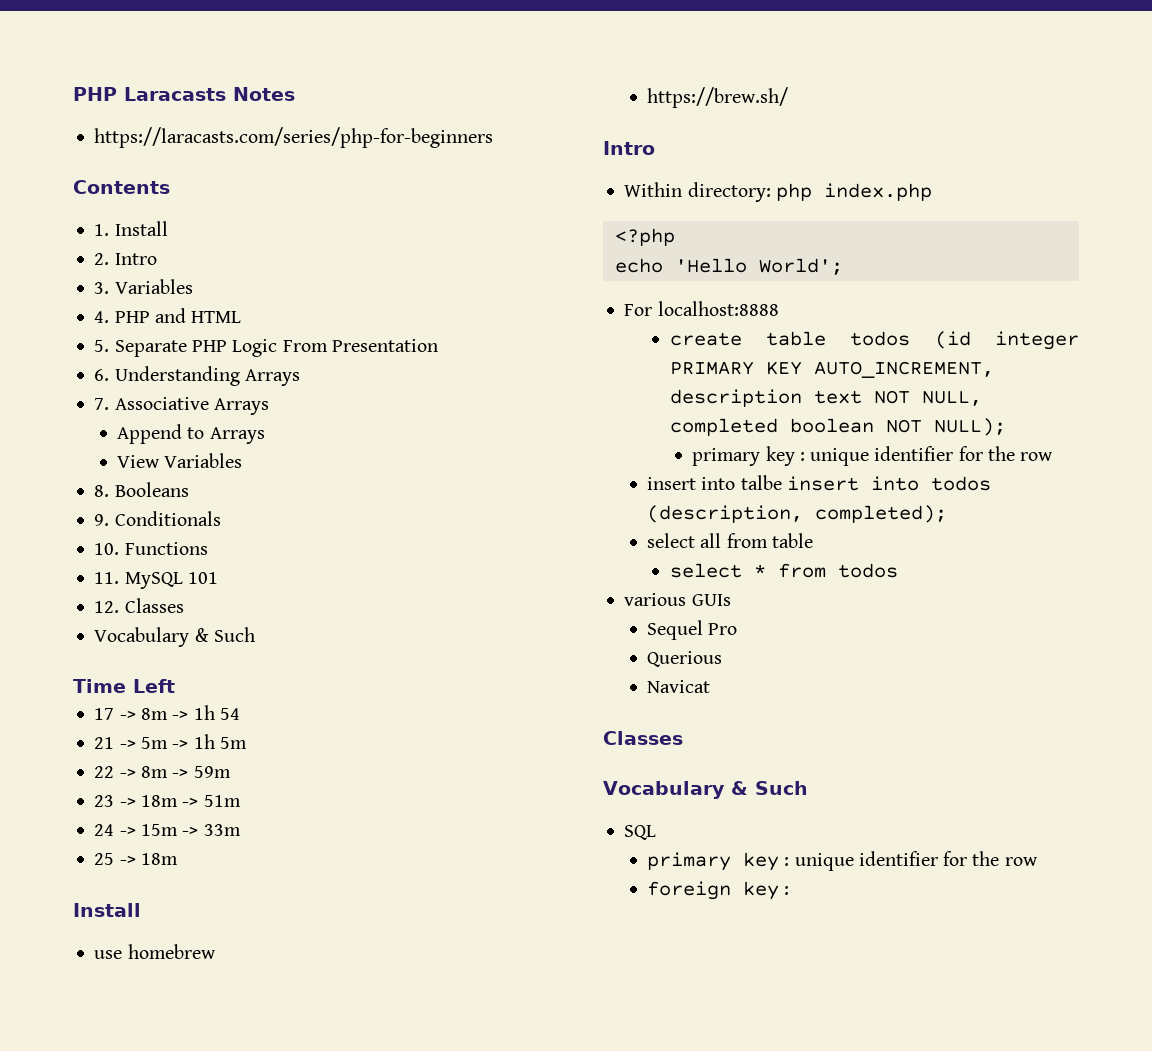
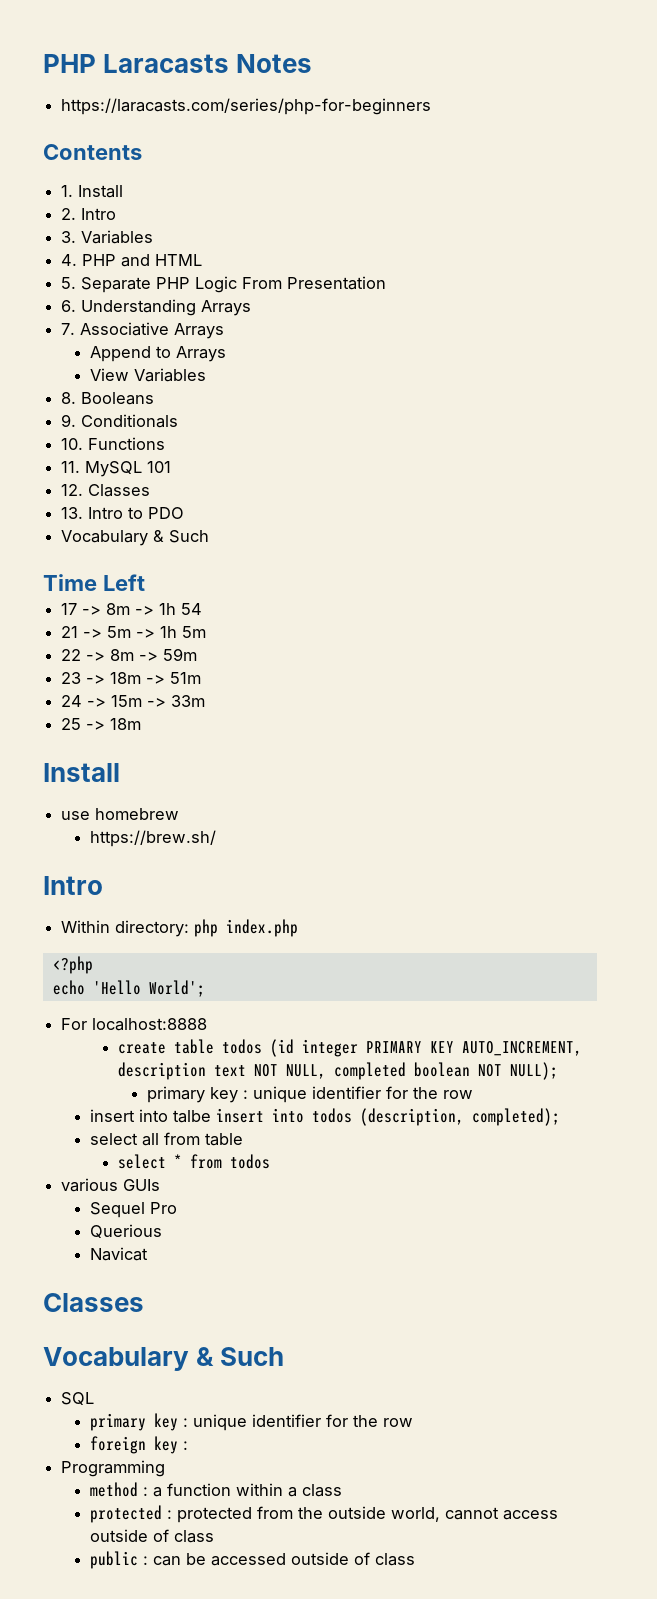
(184, 605) none -> [61,507,185,519] // 13. Intro to PDO
(790, 890) none -> [61,1460,166,1477] [89,1482,342,1497] [89,1505,558,1523] [89,1529,214,1543] [89,1551,415,1569] // Programming // method : a function within a class // protected : protected from the outside world, cannot access outside of class // public : can be accessed outside of class

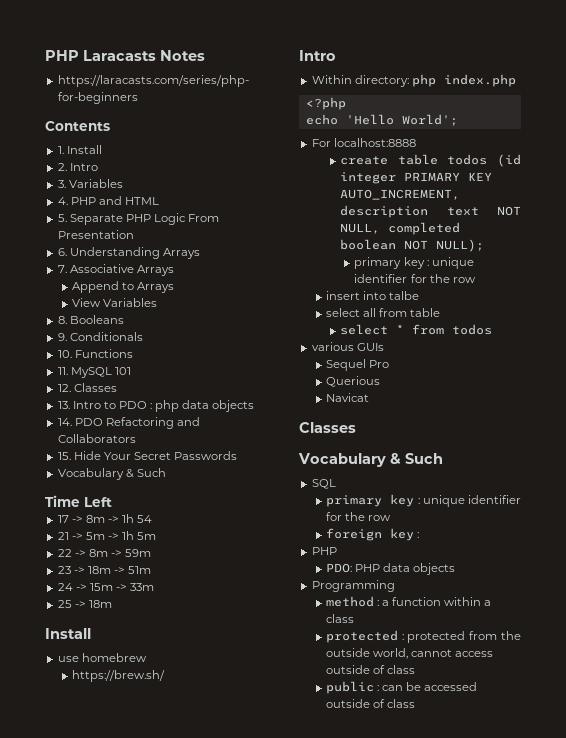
(185, 513) none -> [150,400,255,412] [57,417,200,429] [57,434,136,443] [57,451,238,460] : php data objects // 14. PDO Refactoring and Collaborators // 15. Hide Your Secret Passwords
[215,1108,560,1126] insert into todos (description, completed); -> (420, 295) none
(188, 1445) none -> [311,547,337,555] [325,563,456,575] // PHP // PDO: PHP data objects

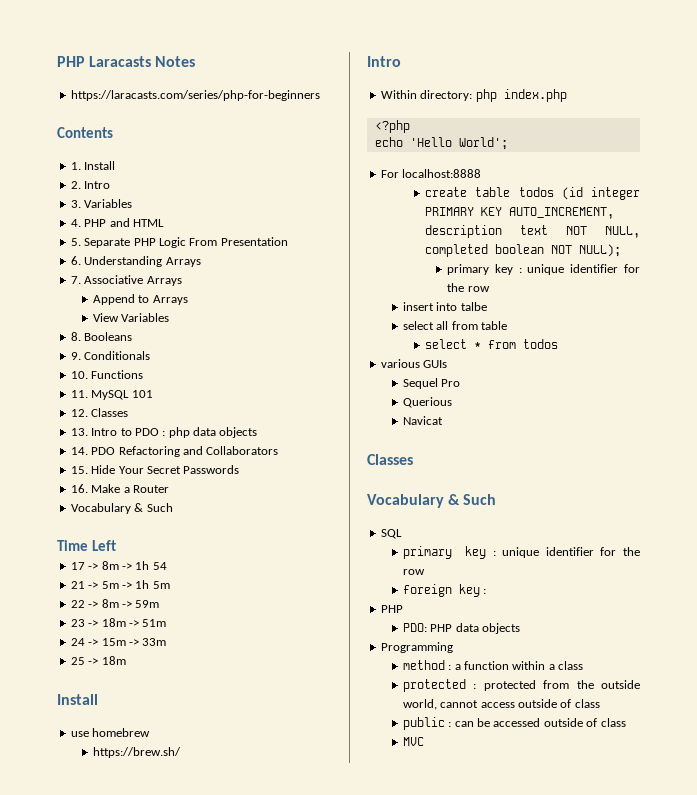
(238, 455) none -> [70,484,169,493] // 16. Make a Router
(416, 703) none -> [402,737,424,746] // MVC

